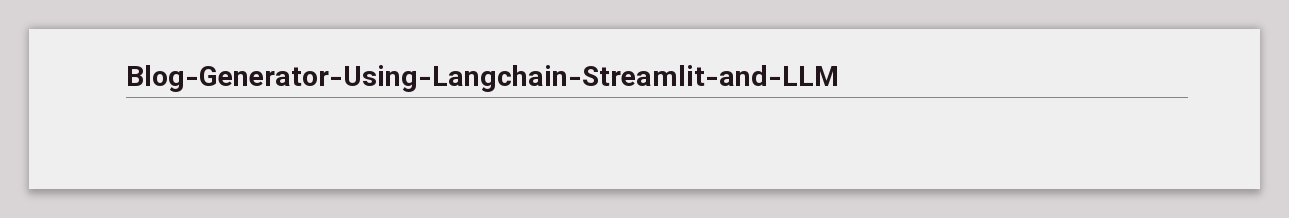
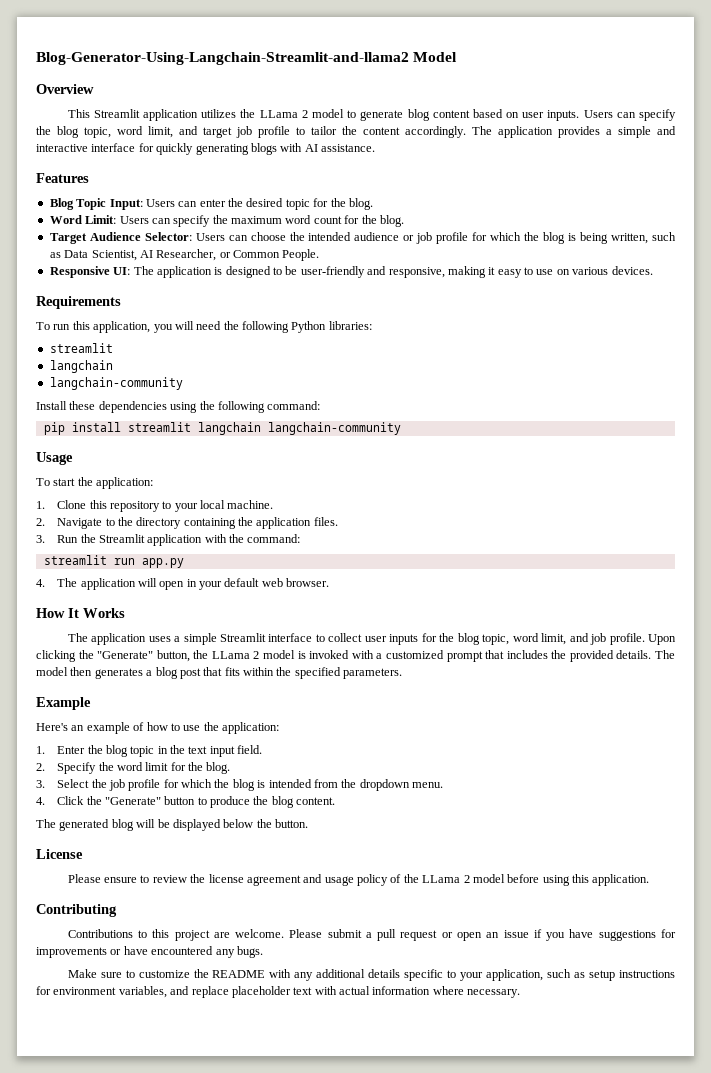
[126,65,839,92] Blog-Generator-Using-Langchain-Streamlit-and-LLM -> [36,52,458,65] [36,84,94,94] [67,109,676,121] [36,126,676,138] [36,143,375,155] [36,173,89,183] [49,198,373,210] [49,215,404,227] [49,232,677,244] [49,249,320,261] [49,266,653,278] [36,296,121,309] [36,321,372,333] [49,343,113,353] [49,360,113,373] [49,377,183,390] [36,401,321,413] [43,422,401,435] [36,452,73,465] [36,477,154,489] [36,500,274,512] [36,517,338,529] [36,534,301,546] [43,555,184,568] [36,578,330,590] [36,608,125,618] [67,633,676,645] [36,650,675,662] [36,667,403,679] [36,697,91,710] [36,722,279,734] [36,745,263,757] [36,762,231,774] [36,779,444,791] [36,796,336,808] [36,819,308,831] [36,849,83,859] [67,874,650,886] [36,904,117,917] [67,929,676,941] [36,946,263,958] [67,969,676,981] [36,986,521,998] Blog-Generator-Using-Langchain-Streamlit-and-llama2 Model // Overview // This Streamlit application utilizes the LLama 2 model to generate blog content based on user inputs. Users can specify the blog topic, word limit, and target job profile to tailor the content accordingly. The application provides a simple and interactive interface for quickly generating blogs with AI assistance. // Features // Blog Topic Input: Users can enter the desired topic for the blog. // Word Limit: Users can specify the maximum word count for the blog. // Target Audience Selector: Users can choose the intended audience or job profile for which the blog is being written, such as Data Scientist, AI Researcher, or Common People. // Responsive UI: The application is designed to be user-friendly and responsive, making it easy to use on various devices. // Requirements // To run this application, you will need the following Python libraries: // streamlit // langchain // langchain-community // Install these dependencies using the following command: // pip install streamlit langchain langchain-community // Usage // To start the application: // 1. Clone this repository to your local machine. // 2. Navigate to the directory containing the application files. // 3. Run the Streamlit application with the command: // streamlit run app.py // 4. The application will open in your default web browser. // How It Works // The application uses a simple Streamlit interface to collect user inputs for the blog topic, word limit, and job profile. Upon clicking the "Generate" button, the LLama 2 model is invoked with a customized prompt that includes the provided details. The model then generates a blog post that fits within the specified parameters. // Example // Here's an example of how to use the application: // 1. Enter the blog topic in the text input field. // 2. Specify the word limit for the blog. // 3. Select the job profile for which the blog is intended from the dropdown menu. // 4. Click the "Generate" button to produce the blog content. // The generated blog will be displayed below the button. // License // Please ensure to review the license agreement and usage policy of the LLama 2 model before using this application. // Contributing // Contributions to this project are welcome. Please submit a pull request or open an issue if you have suggestions for improvements or have encountered any bugs. // Make sure to customize the README with any additional details specific to your application, such as setup instructions for environment variables, and replace placeholder text with actual information where necessary.

